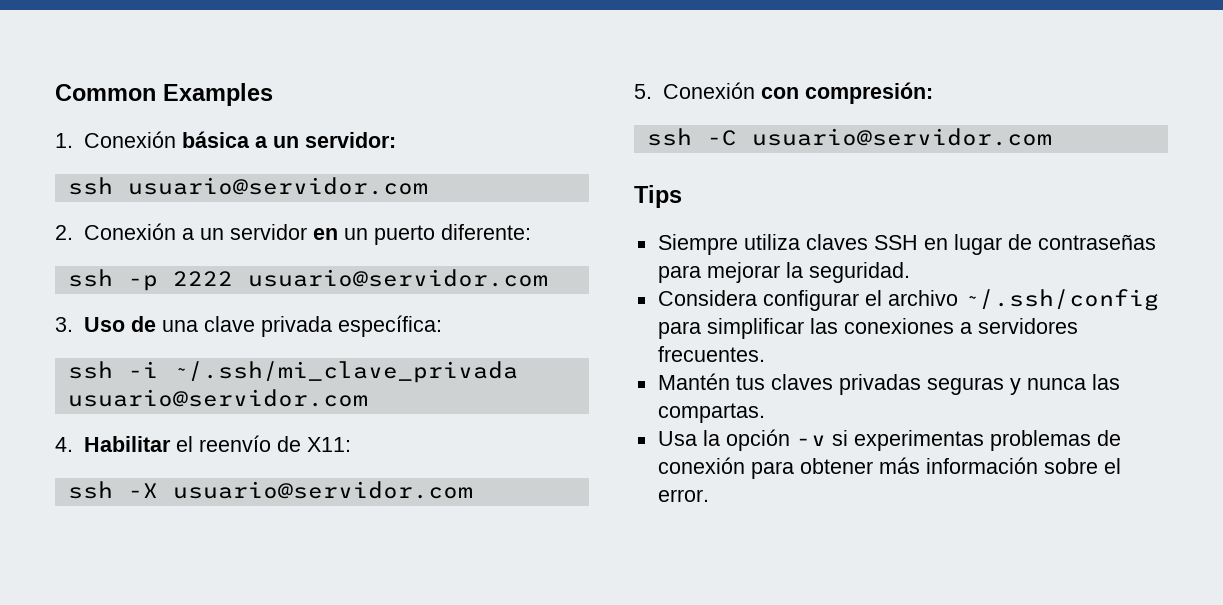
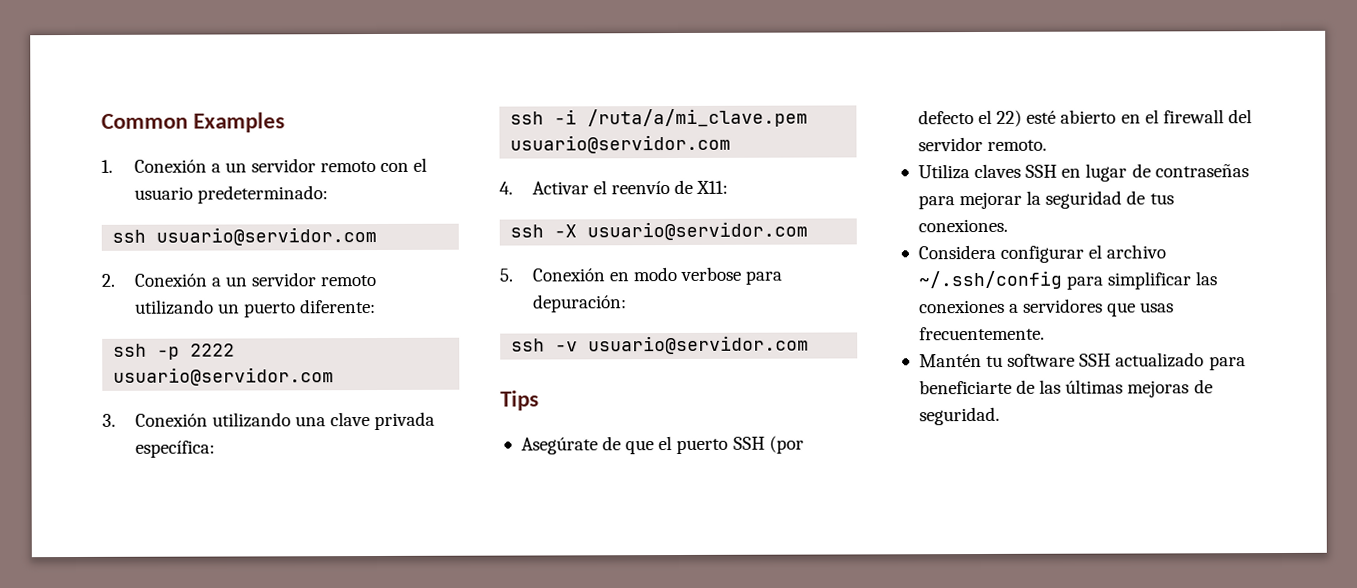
[181,131,396,148] básica a un servidor: -> [210,157,428,173] [133,185,328,204] a un servidor remoto con el usuario predeterminado:
[312,228,338,240] en -> [320,274,377,287] [134,299,214,315] remoto utilizando
[83,316,156,332] Uso de -> [134,412,291,428] Conexión utilizando
[172,361,518,383] ~/.ssh/mi_clave_privada -> [587,108,809,128] /ruta/a/mi_clave.pem
[83,436,171,452] Habilitar -> [531,181,589,195] Activar
[760,82,933,104] [646,128,737,146] con compresión: // ssh -C -> [608,266,783,285] [532,294,627,313] [511,338,579,352] en modo verbose para depuración: // ssh -v
[657,234,800,255] Siempre utiliza -> [520,435,804,455] [917,109,1252,127] [917,136,1048,152] [917,164,970,180] Asegúrate de que el puerto SSH (por defecto el 22) esté abierto en el firewall del servidor remoto. // Utiliza
[808,262,910,283] seguridad. -> [1045,190,1174,209] [917,218,1008,233] seguridad de tus conexiones.
[657,346,765,362] [657,373,1120,395] [657,403,765,423] [657,429,1121,451] [657,457,1121,479] [657,489,709,502] frecuentes. // Mantén tus claves privadas seguras y nunca las compartas. // Usa la opción -v si experimentas problemas de conexión para obtener más información sobre el error. -> [1107,302,1175,317] [918,326,1045,341] [918,352,1246,371] [918,379,1213,398] [918,406,1000,426] que usas frecuentemente. // Mantén tu software SSH actualizado para beneficiarte de las últimas mejoras de seguridad.

